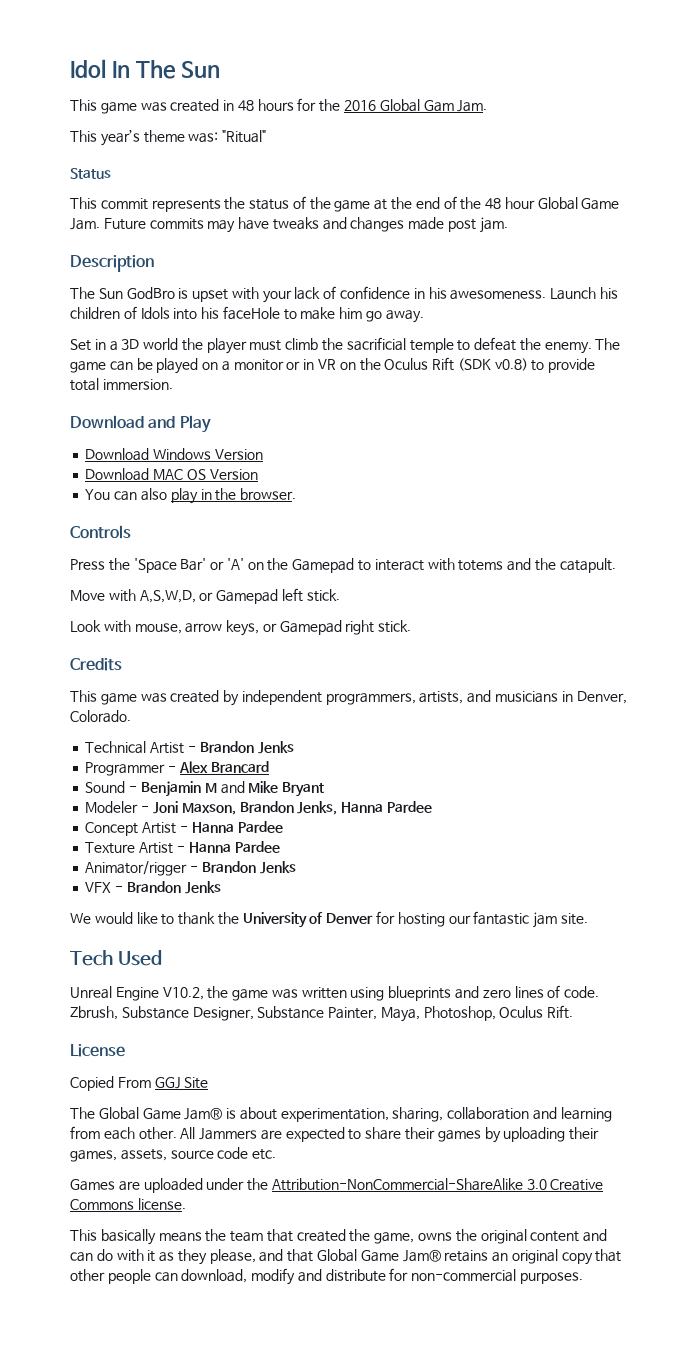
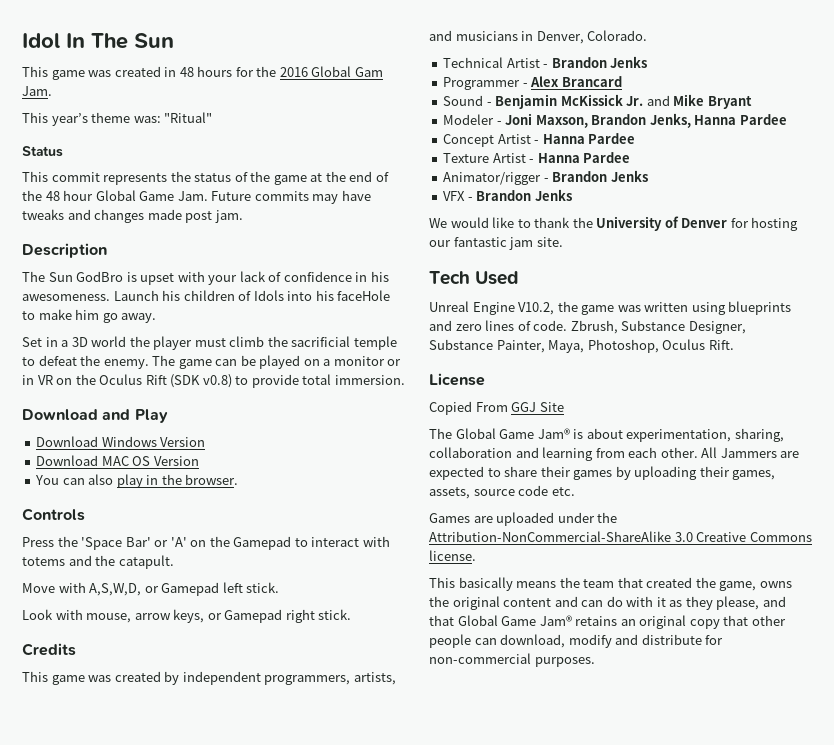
[204,783,217,793] M -> [560,94,644,106] McKissick Jr.

